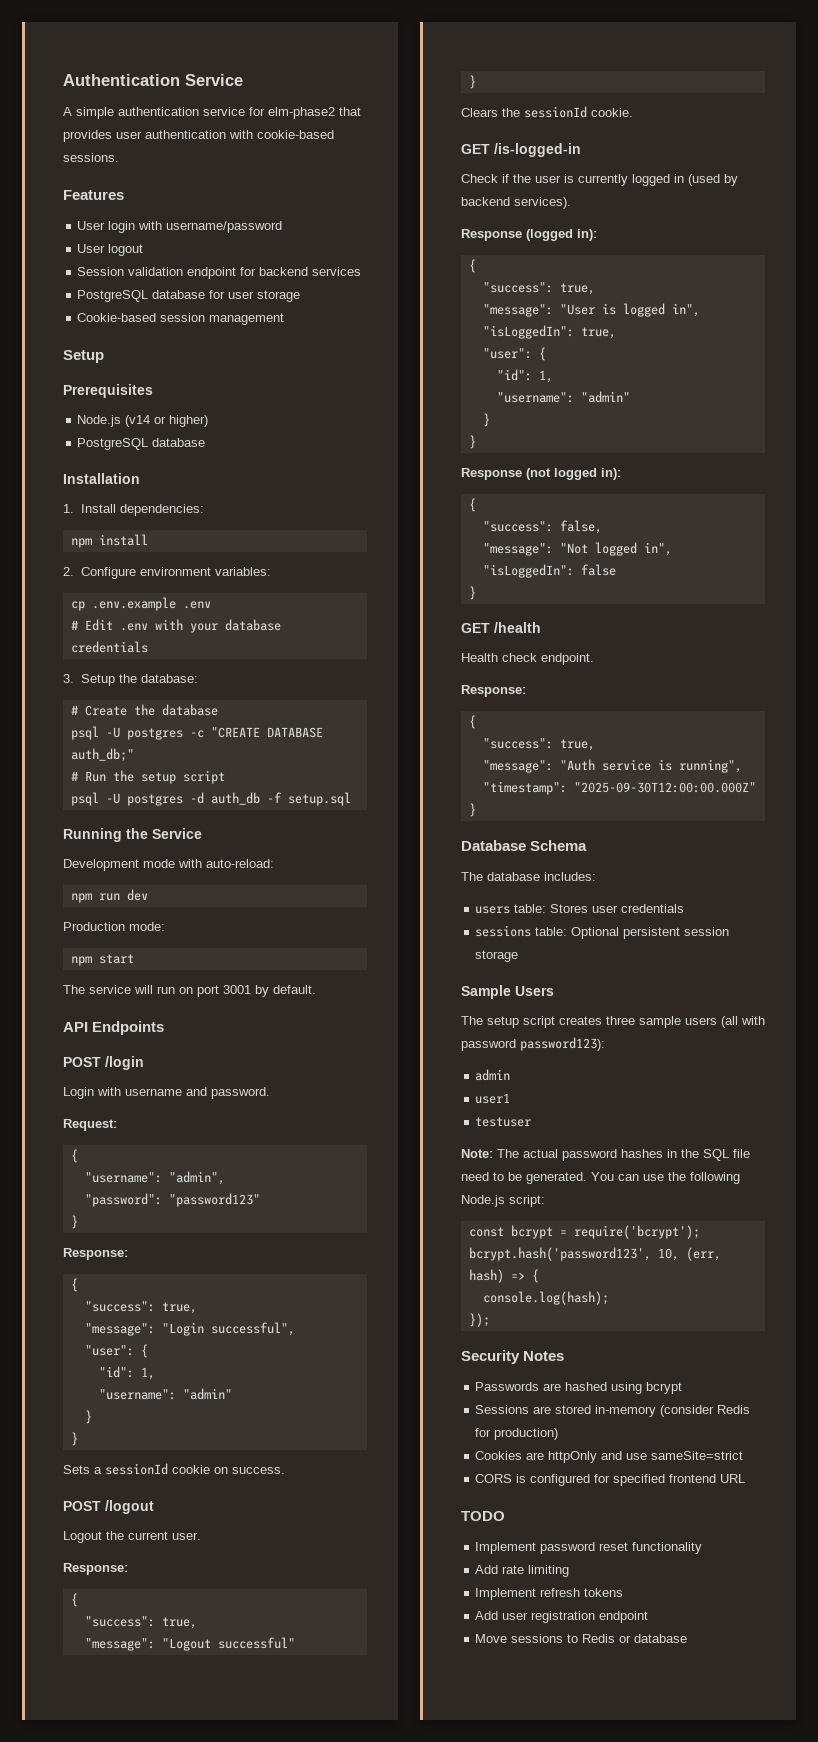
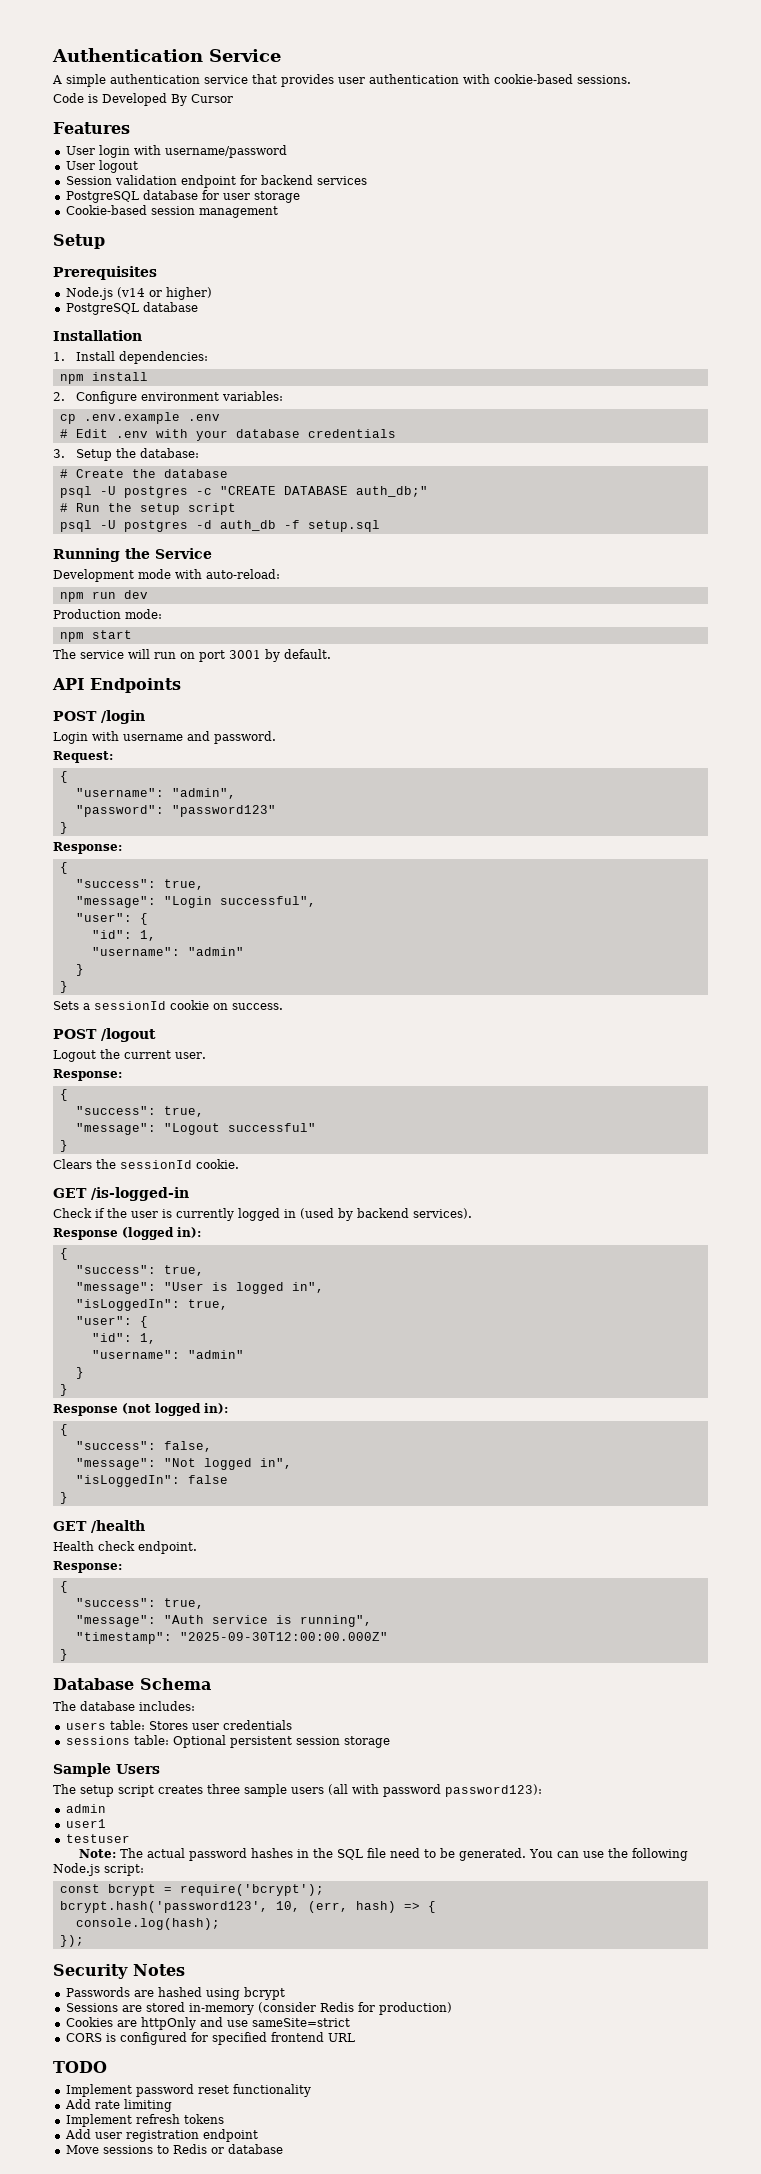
[249,107,335,119] for elm-phase2 -> (248, 79) none
(119, 157) none -> [53,93,233,106] // Code is Developed By Cursor

